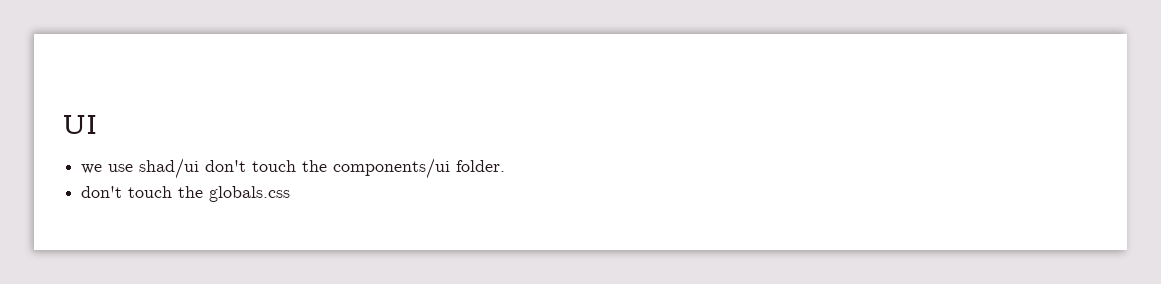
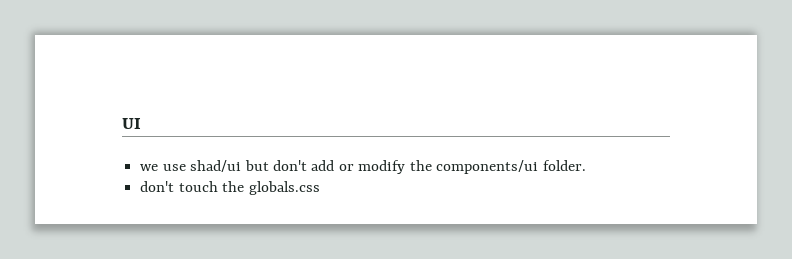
[205,160,297,172] don't touch -> [244,160,406,174] but don't add or modify

